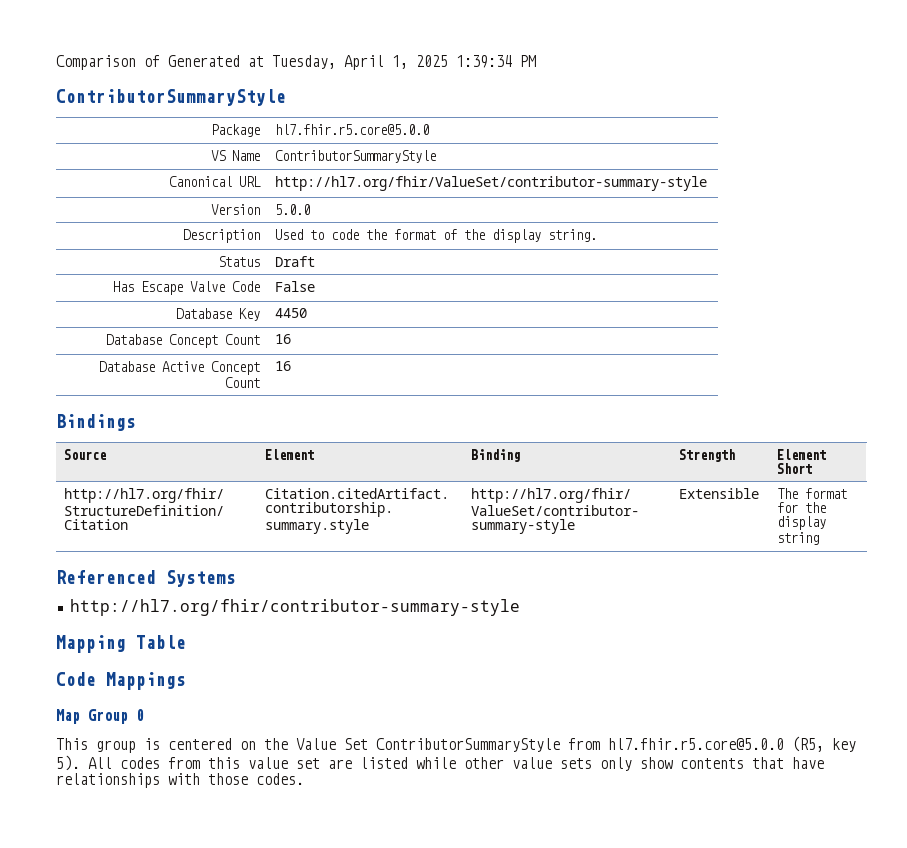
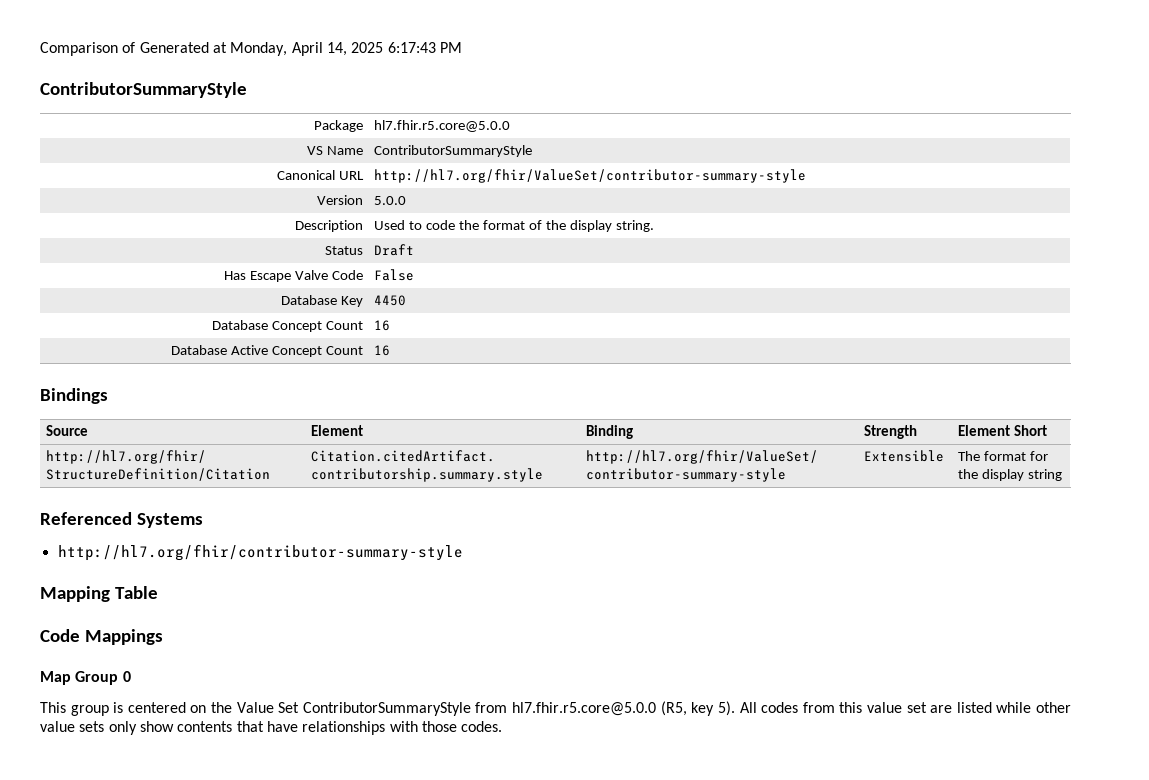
[272,55,512,70] Tuesday, April 1, 2025 1:39:34 -> [230,42,436,56] Monday, April 14, 2025 6:17:43

